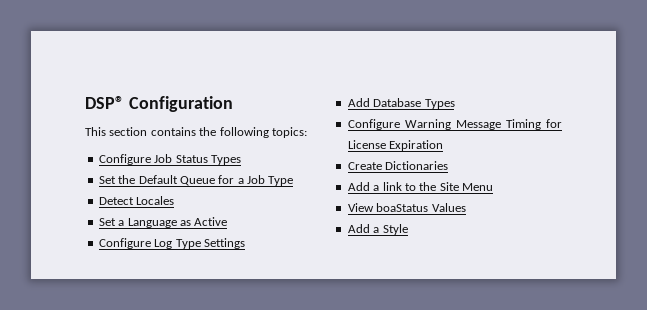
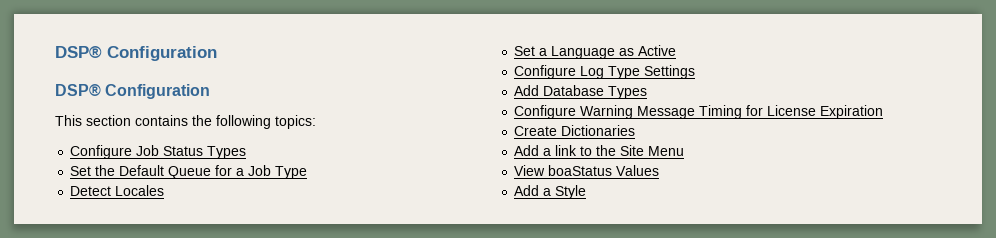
[85,96,233,112] DSP® Configuration -> [55,46,217,61] [55,84,211,99] DSP® Configuration // DSP® Configuration

